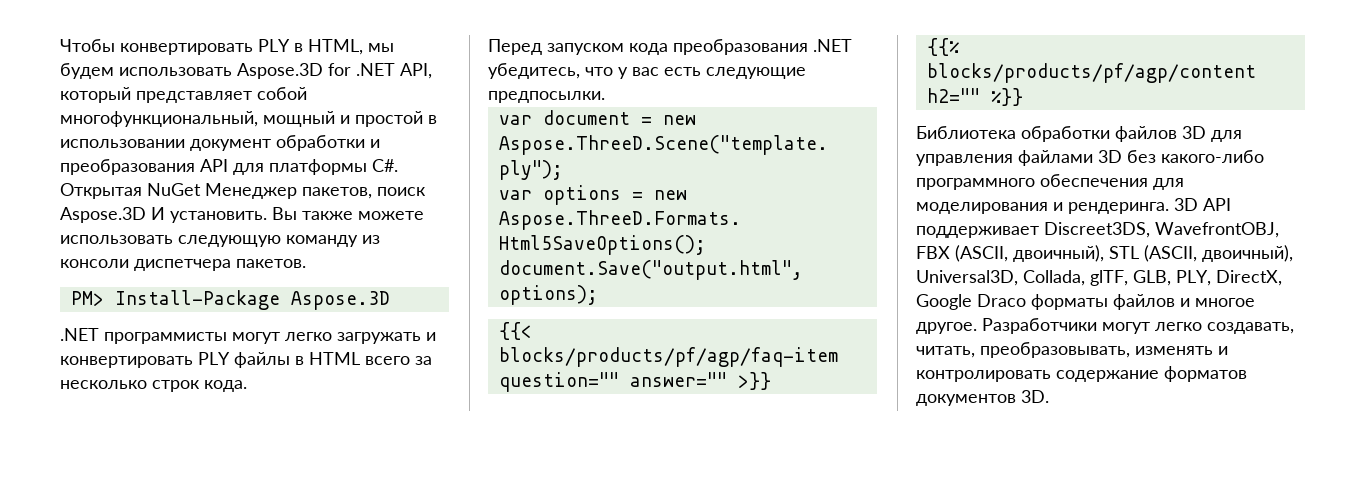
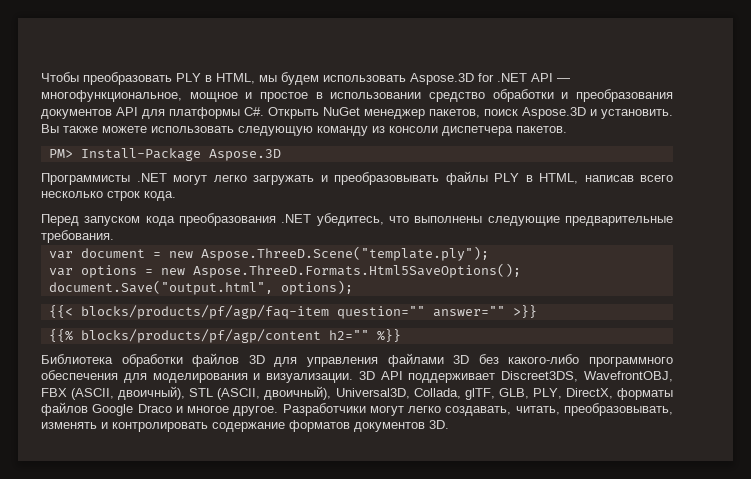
[120,43,253,55] конвертировать -> [83,72,172,85] преобразовать
[400,63,432,79] [60,87,307,103] [60,111,423,127] API, который представляет собой многофункциональный, мощный и простой -> [531,73,570,82] [41,90,308,102] API — многофункциональное, мощное и простое
[190,139,271,151] документ -> [429,92,486,102] средство
(195, 167) none -> [41,109,112,119] документов
[60,183,297,199] Открытая NuGet Менеджер -> [268,107,425,119] Открыть NuGet менеджер
[151,207,165,220] И -> [590,109,597,116] и
[60,328,227,344] .NET программисты -> [41,173,167,185] Программисты .NET
[60,352,432,368] конвертировать PLY файлы в HTML всего за -> [334,171,673,185] преобразовывать файлы PLY в HTML, написав всего
[618,67,806,79] [488,91,605,103] у вас есть следующие предпосылки. -> [414,216,673,226] [41,230,114,243] выполнены следующие предварительные требования.
[1068,202,1169,214] рендеринга. -> [266,373,354,383] визуализации.
[916,294,1175,310] Google Draco форматы файлов -> [617,388,673,400] [41,402,172,416] форматы файлов Google Draco

